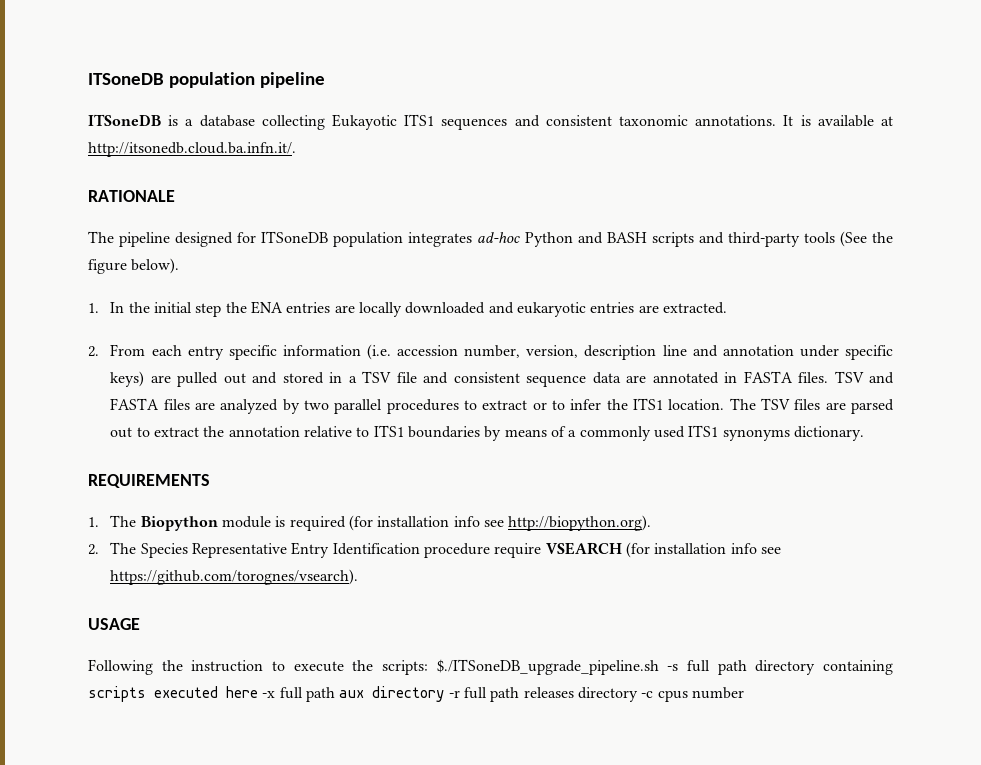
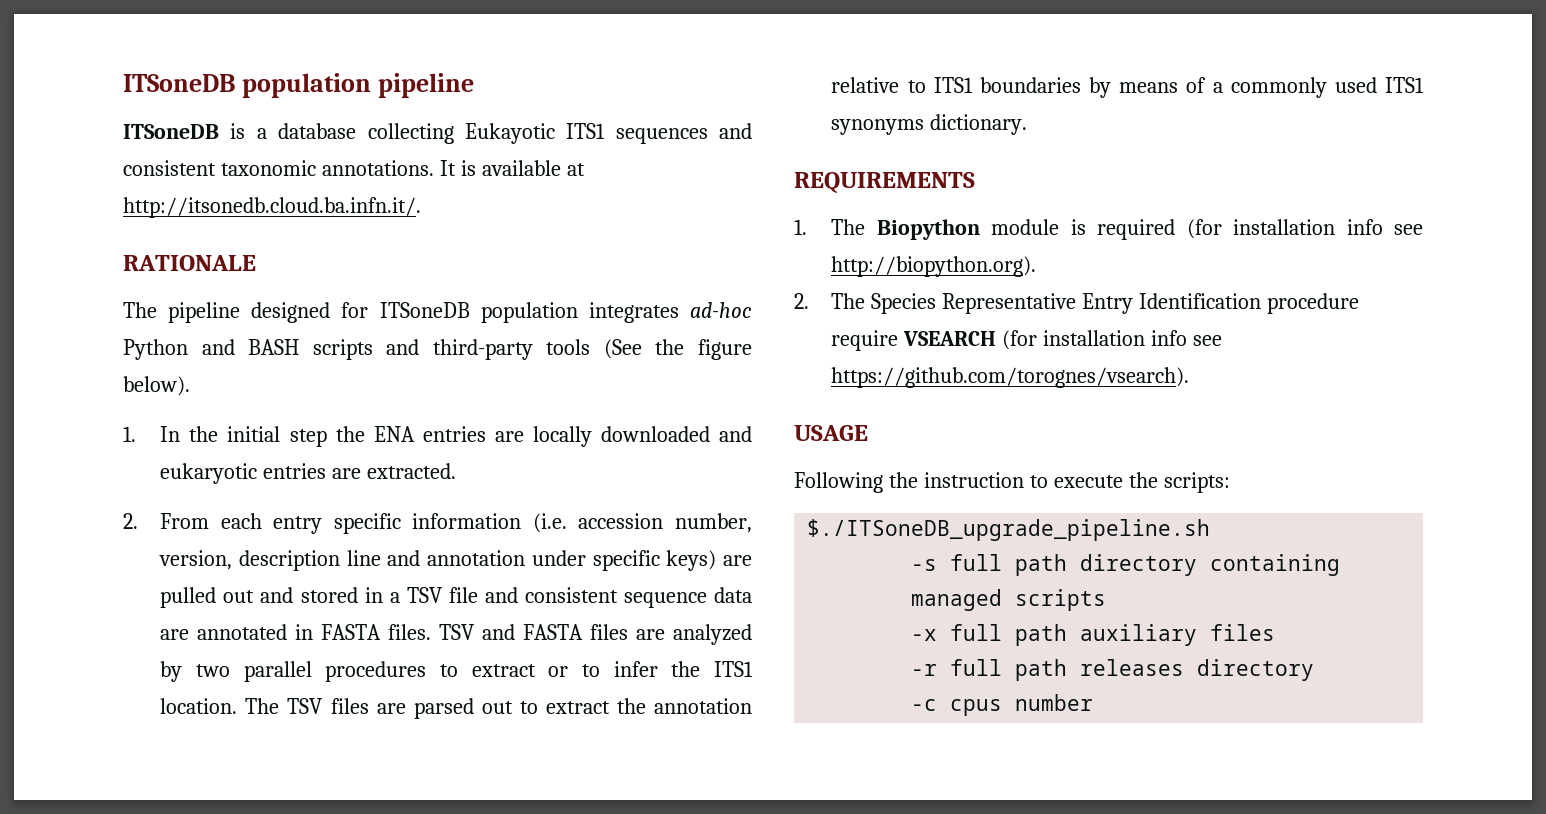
(428, 667) none -> (1230, 482) //
(659, 667) none -> (1211, 530) //
[88,686,258,702] scripts executed here -> [911,589,1107,611] managed scripts //
[339,686,445,702] aux directory -> [1080,624,1276,646] auxiliary files //
(638, 694) none -> (1315, 670) //

